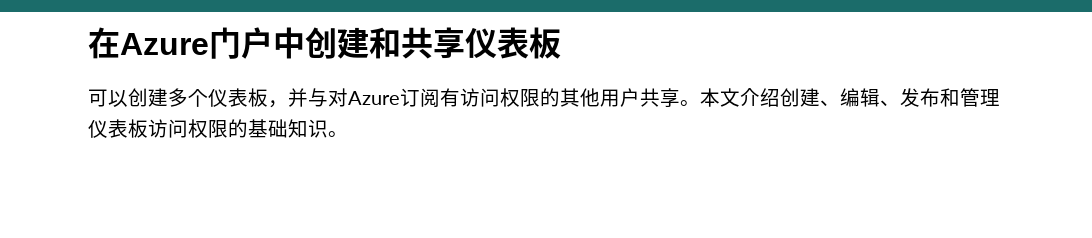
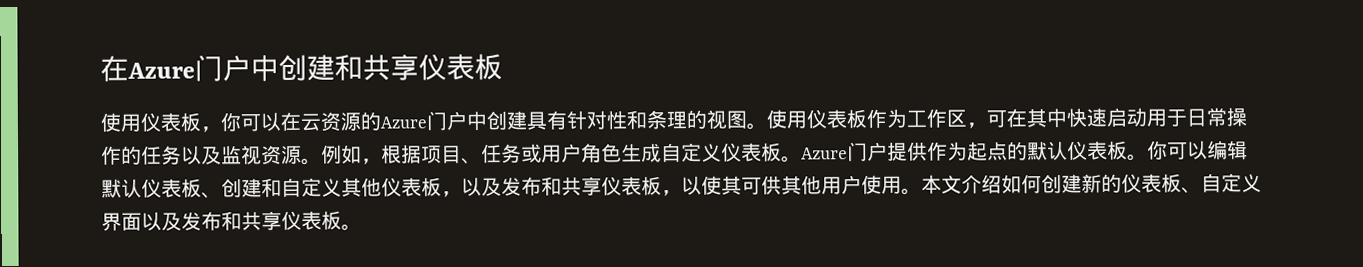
[88,88,560,108] 可以创建多个仪表板，并与对Azure订阅有访问权限的 -> [100,107,1247,133] [101,140,1248,166] [101,175,782,199] 使用仪表板，你可以在云资源的Azure门户中创建具有针对性和条理的视图。使用仪表板作为工作区，可在其中快速启动用于日常操作的任务以及监视资源。例如，根据项目、任务或用户角色生成自定义仪表板。Azure门户提供作为起点的默认仪表板。你可以编辑默认仪表板、创建和自定义其他仪表板，以及发布和共享仪表板，以使其可供
[640,88,680,108] 共享 -> [861,174,902,195] 使用
[780,88,1000,107] [88,119,328,138] 创建、编辑、发布和管理仪表板访问权限的基础知识 -> [1001,173,1262,194] [101,210,342,231] 如何创建新的仪表板、自定义界面以及发布和共享仪表板

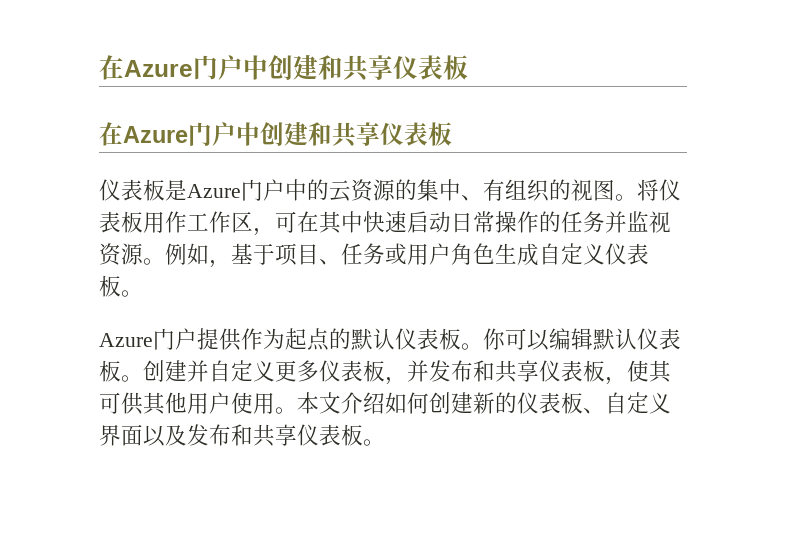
[100,53,503,82] [100,108,907,133] 在Azure门户中创建和共享仪表板 // 使用仪表板，你可以在云资源的Azure门户中创建具有针对性和条理的视图。使用仪表板作为 -> [99,55,468,82] [99,122,452,148] [99,179,681,202] [99,211,187,233] 在Azure门户中创建和共享仪表板 // 在Azure门户中创建和共享仪表板 // 仪表板是Azure门户中的云资源的集中、有组织的视图。将仪表板用作
[1146,108,1187,127] 用于 -> (451, 222) none
[181,145,222,165] 以及 -> [605,211,627,233] 并
[381,144,422,164] 根据 -> [231,243,275,265] 基于
(802, 159) none -> (143, 293) //
[201,177,502,199] 、创建和自定义其他仪表板，以及 -> [121,360,429,385] 。创建并自定义更多仪表板，并
[681,175,702,196] 以 -> (627, 381) none

